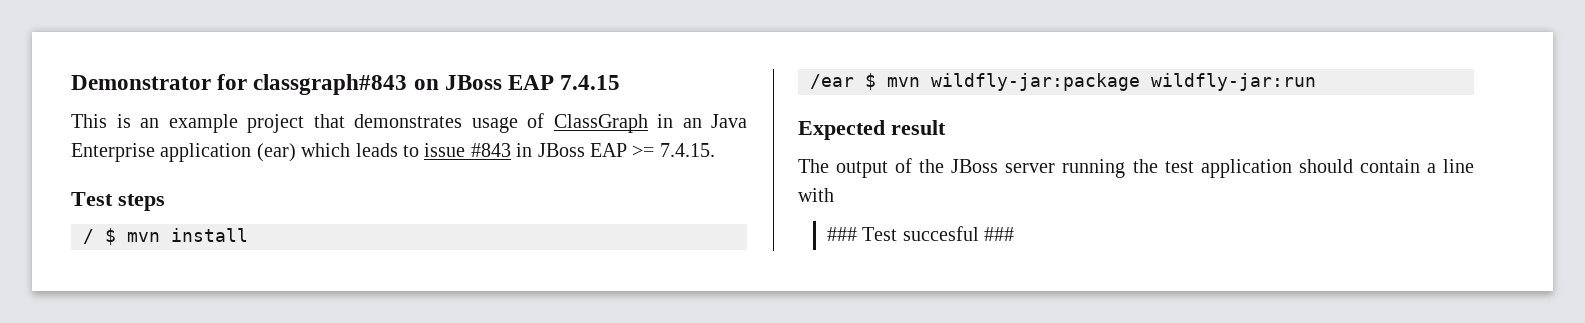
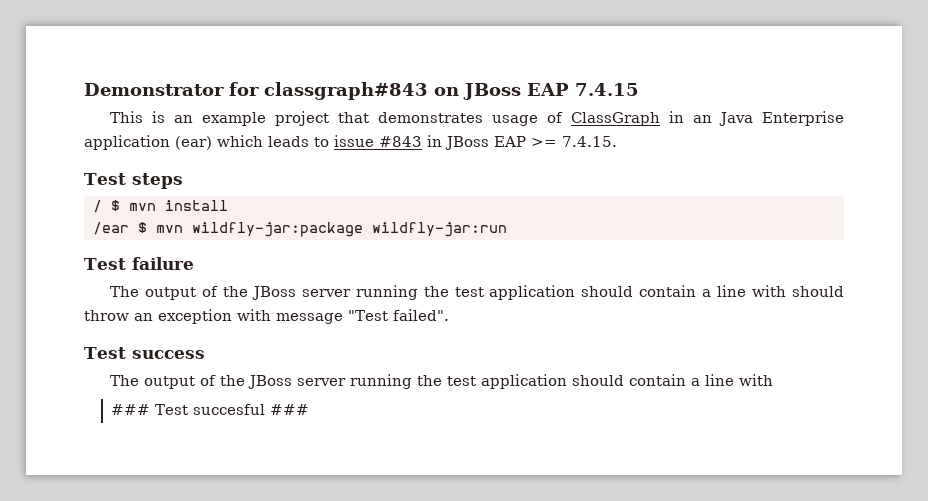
[798,120,946,140] Expected result -> [84,257,194,270] [110,285,844,300] [84,309,449,324] [84,347,205,359] Test failure // The output of the JBoss server running the test application should contain a line with should throw an exception with message "Test failed". // Test success

